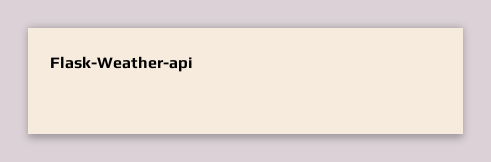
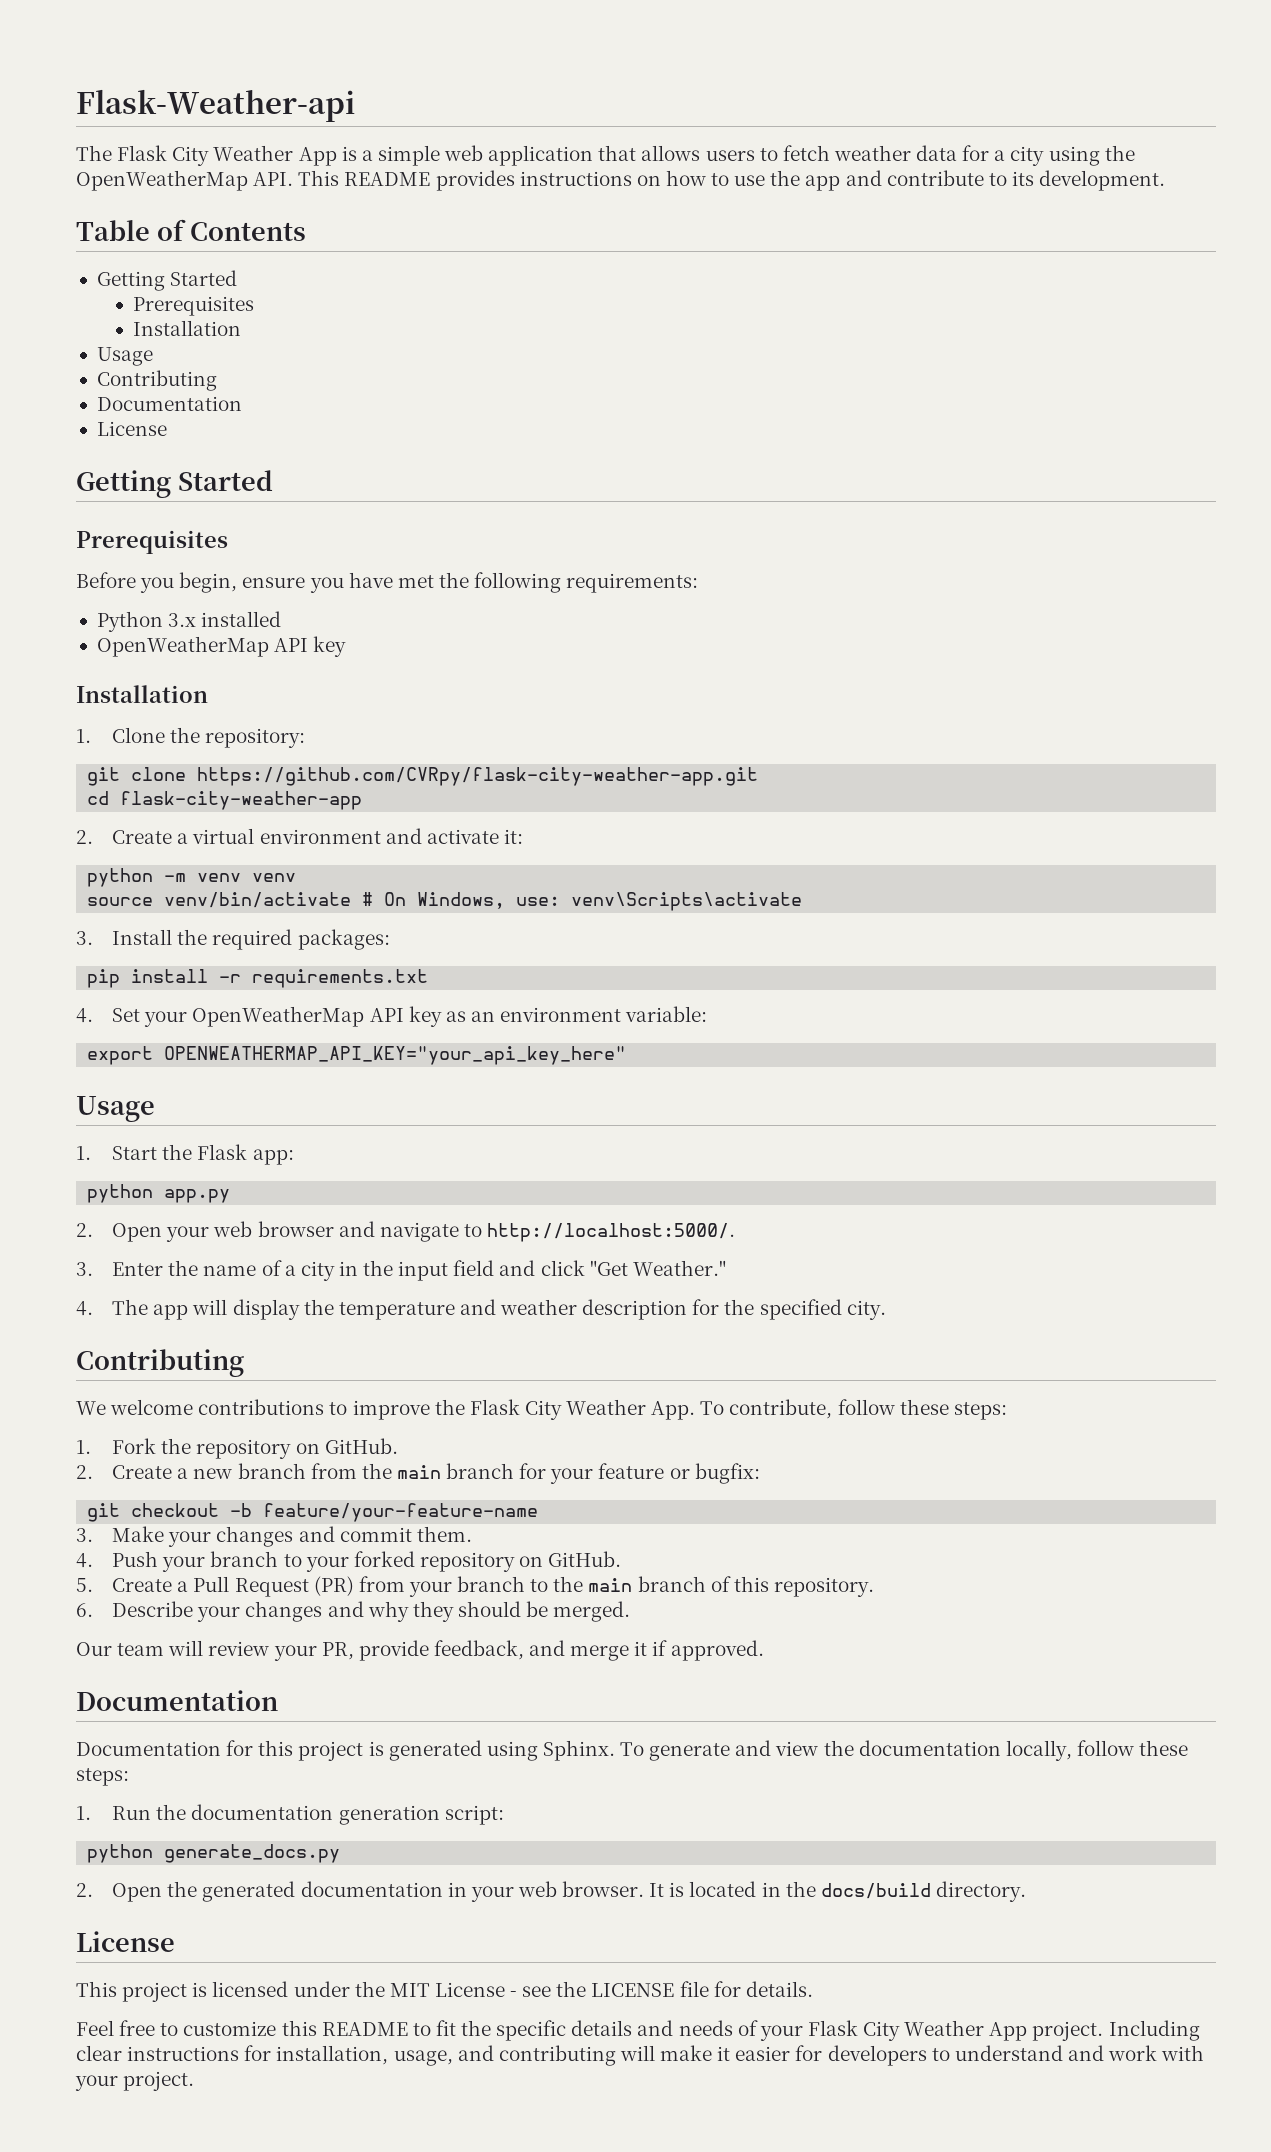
(193, 64) none -> [76,145,1135,166] [76,170,1166,191] [76,219,306,241] [96,270,238,291] [133,296,255,316] [133,320,242,336] [96,347,153,366] [96,370,217,391] [96,396,242,411] [96,421,167,436] [76,470,273,498] [76,530,228,554] [76,572,699,593] [96,611,282,632] [96,636,347,657] [76,685,208,703] [76,727,306,748] [87,767,759,786] [87,791,363,810] [76,828,523,844] [87,868,297,887] [87,892,803,911] [76,929,390,950] [87,969,429,988] [76,1006,708,1027] [87,1046,627,1065] [76,1096,155,1122] [76,1144,294,1165] [87,1184,231,1203] [76,1221,736,1242] [76,1260,726,1281] [76,1299,886,1320] [76,1349,244,1377] [76,1399,1007,1420] [76,1438,398,1459] [76,1463,760,1484] [87,1503,539,1522] [76,1526,472,1547] [76,1551,622,1572] [76,1576,874,1597] [76,1601,631,1622] [76,1640,764,1661] [76,1690,278,1711] [76,1740,1189,1761] [76,1768,129,1786] [76,1804,504,1825] [87,1844,341,1863] [76,1881,1026,1902] [76,1931,175,1952] [76,1981,813,2002] [76,2020,1200,2041] [76,2045,1205,2066] [75,2071,195,2091] // The Flask City Weather App is a simple web application that allows users to fetch weather data for a city using the OpenWeatherMap API. This README provides instructions on how to use the app and contribute to its development. // Table of Contents // Getting Started // Prerequisites // Installation // Usage // Contributing // Documentation // License // Getting Started // Prerequisites // Before you begin, ensure you have met the following requirements: // Python 3.x installed // OpenWeatherMap API key // Installation // 1. Clone the repository: // git clone https://github.com/CVRpy/flask-city-weather-app.git // cd flask-city-weather-app // 2. Create a virtual environment and activate it: // python -m venv venv // source venv/bin/activate # On Windows, use: venv\Scripts\activate // 3. Install the required packages: // pip install -r requirements.txt // 4. Set your OpenWeatherMap API key as an environment variable: // export OPENWEATHERMAP_API_KEY="your_api_key_here" // Usage // 1. Start the Flask app: // python app.py // 2. Open your web browser and navigate to http://localhost:5000/. // 3. Enter the name of a city in the input field and click "Get Weather." // 4. The app will display the temperature and weather description for the specified city. // Contributing // We welcome contributions to improve the Flask City Weather App. To contribute, follow these steps: // 1. Fork the repository on GitHub. // 2. Create a new branch from the main branch for your feature or bugfix: // git checkout -b feature/your-feature-name // 3. Make your changes and commit them. // 4. Push your branch to your forked repository on GitHub. // 5. Create a Pull Request (PR) from your branch to the main branch of this repository. // 6. Describe your changes and why they should be merged. // Our team will review your PR, provide feedback, and merge it if approved. // Documentation // Documentation for this project is generated using Sphinx. To generate and view the documentation locally, follow these steps: // 1. Run the documentation generation script: // python generate_docs.py // 2. Open the generated documentation in your web browser. It is located in the docs/build directory. // License // This project is licensed under the MIT License - see the LICENSE file for details. // Feel free to customize this README to fit the specific details and needs of your Flask City Weather App project. Including clear instructions for installation, usage, and contributing will make it easier for developers to understand and work with your project.

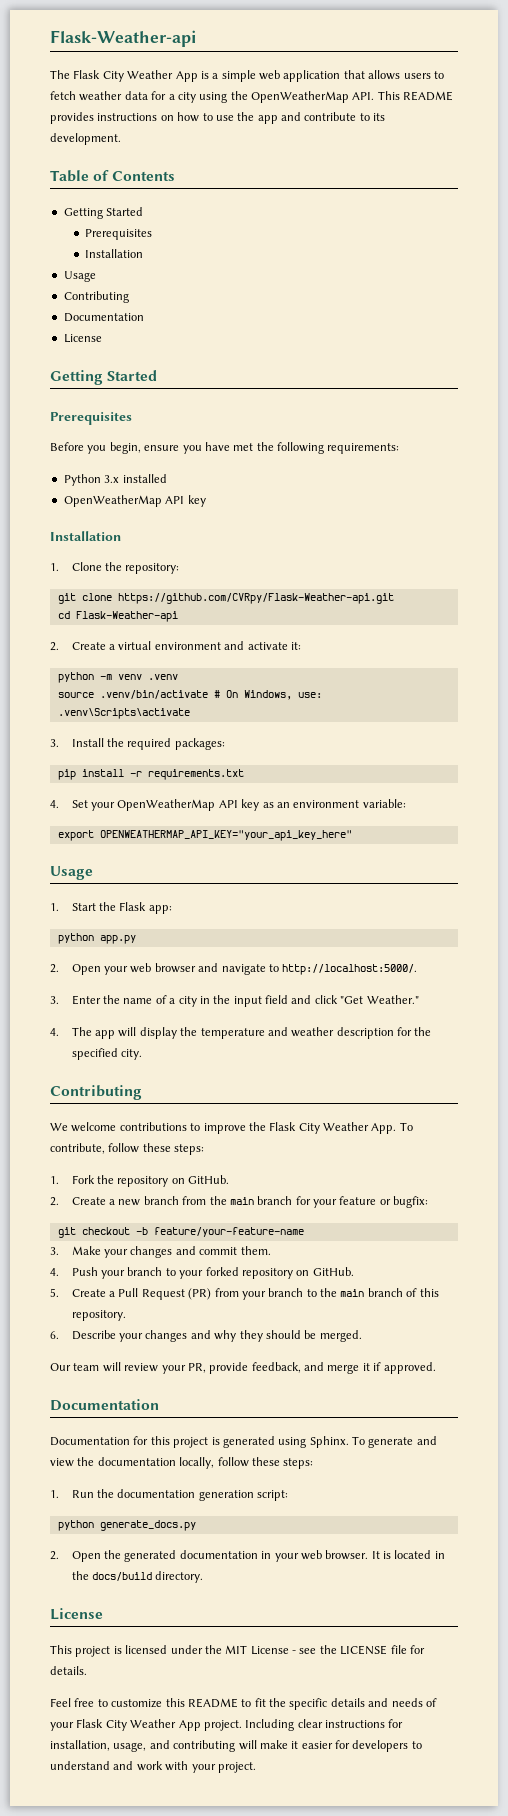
[197,767,759,786] https://github.com/CVRpy/flask-city-weather-app.git -> [117,593,394,604] https://github.com/CVRpy/Flask-Weather-api.git
[120,791,363,810] flask-city-weather-app -> [75,611,178,622] Flask-Weather-api
[252,873,297,882] venv -> [147,674,178,680] .venv
[164,892,352,908] venv/bin/activate -> [99,690,208,699] .venv/bin/activate
[571,892,803,911] venv\Scripts\activate -> [57,708,190,719] .venv\Scripts\activate

